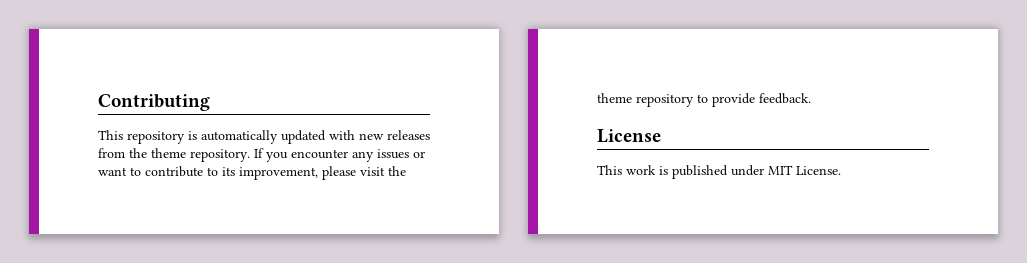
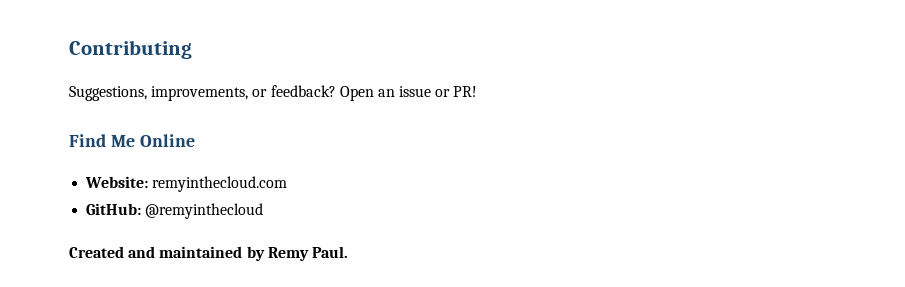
[98,130,430,144] [98,148,425,162] [98,166,406,180] [597,93,811,107] [597,129,661,143] [597,165,841,179] This repository is automatically updated with new releases from the theme repository. If you encounter any issues or want to contribute to its improvement, please visit the theme repository to provide feedback. // License // This work is published under MIT License. -> [69,85,478,101] [69,134,195,147] [85,176,288,192] [86,203,264,219] [69,246,348,261] Suggestions, improvements, or feedback? Open an issue or PR! // Find Me Online // Website: remyinthecloud.com // GitHub: @remyinthecloud // Created and maintained by Remy Paul.

